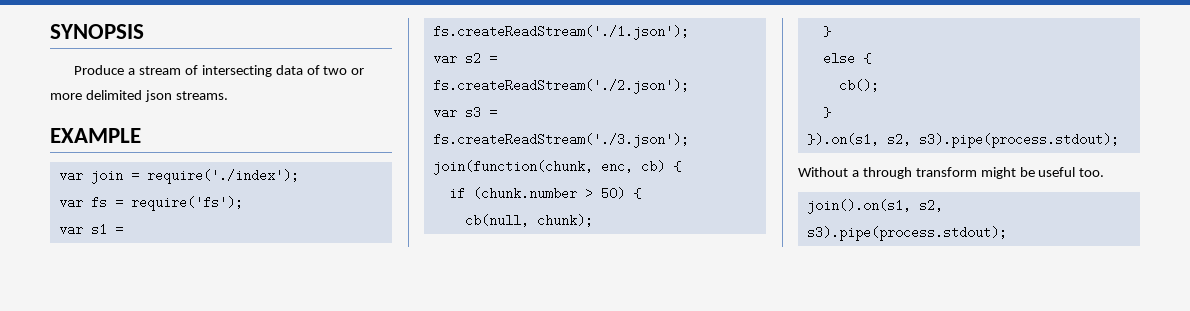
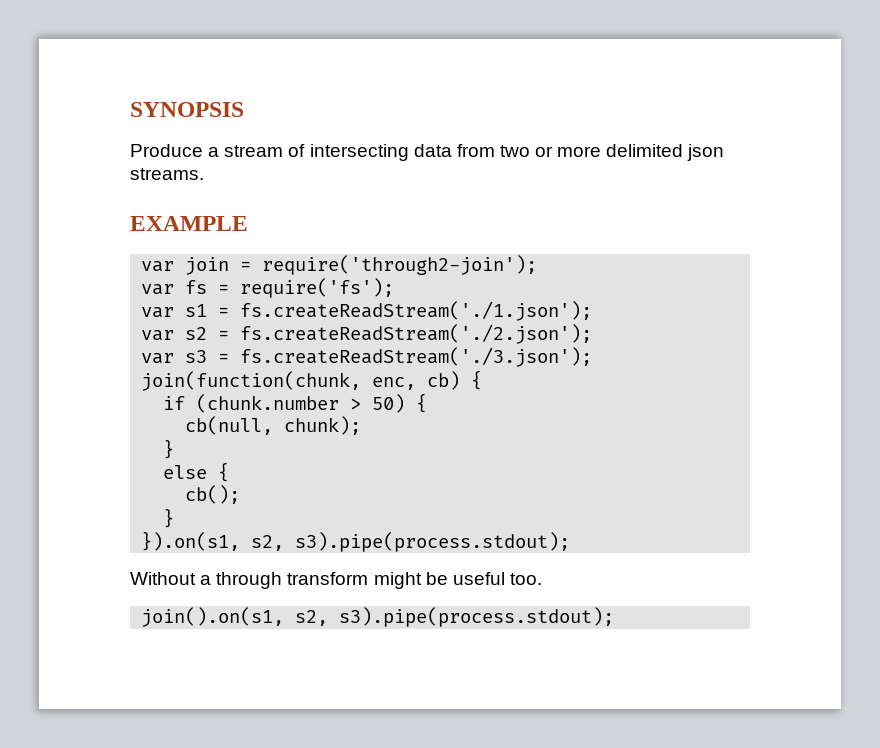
[306,65,320,75] of -> [456,144,495,157] from
[146,169,299,184] require('./index'); -> [262,255,538,275] require('through2-join');

